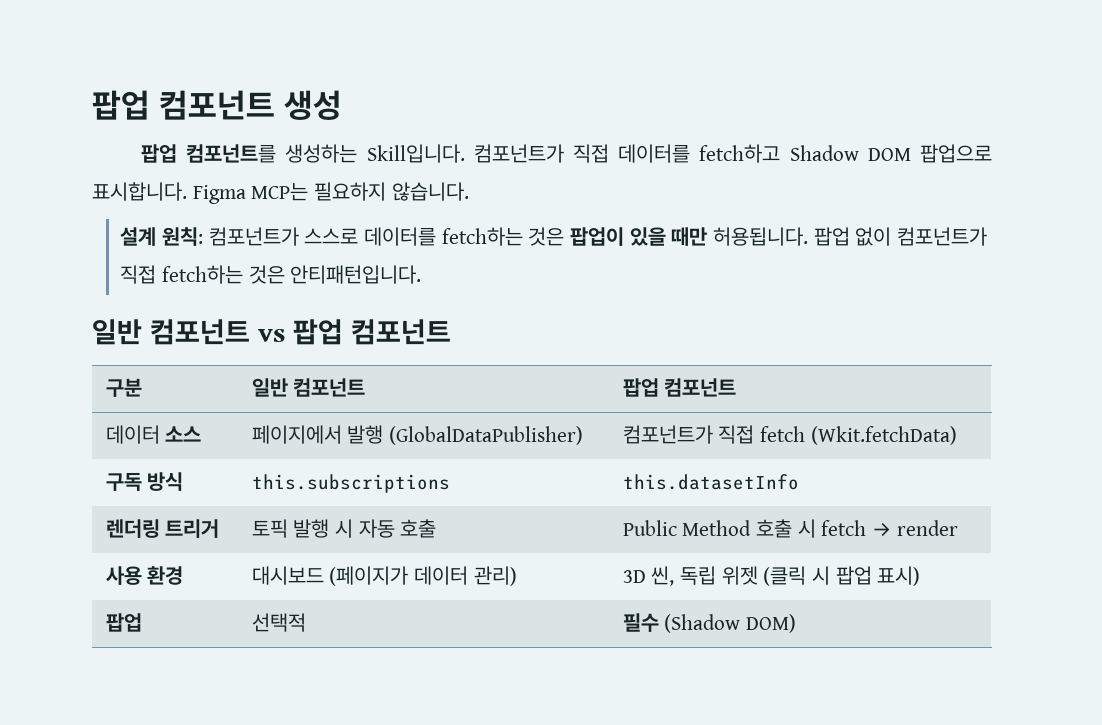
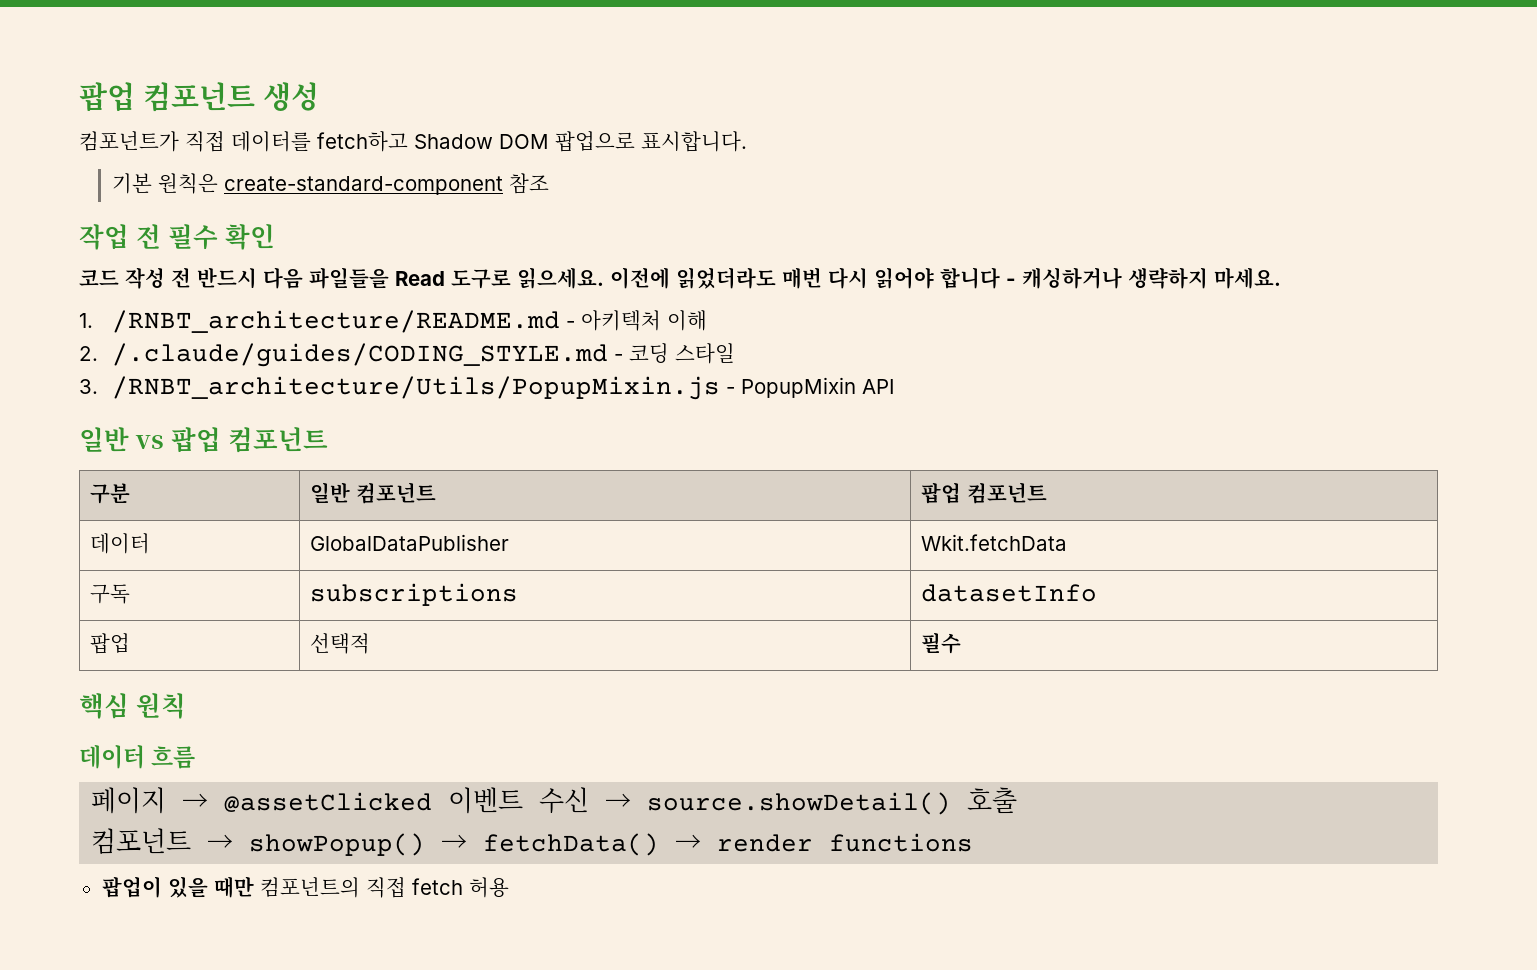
[141,144,465,163] 팝업 컴포넌트를 생성하는 Skill입니다. -> (319, 96) none
[192,182,469,204] [120,227,988,246] [120,265,422,284] [92,319,250,345] Figma MCP는 필요하지 않습니다. // 설계 원칙: 컴포넌트가 스스로 데이터를 fetch하는 것은 팝업이 있을 때만 허용됩니다. 팝업 없이 컴포넌트가 직접 fetch하는 것은 안티패턴입니다. // 일반 컴포넌트 -> [112,173,550,195] [79,224,275,250] [79,267,1281,289] [79,310,708,333] [79,343,736,367] [79,376,896,400] [79,427,129,452] // 기본 원칙은 create-standard-component 참조 // 작업 전 필수 확인 // 코드 작성 전 반드시 다음 파일들을 Read 도구로 읽으세요. 이전에 읽었더라도 매번 다시 읽어야 합니다 - 캐싱하거나 생략하지 마세요. // 1. /RNBT_architecture/README.md - 아키텍처 이해 // 2. /.claude/guides/CODING_STYLE.md - 코딩 스타일 // 3. /RNBT_architecture/Utils/PopupMixin.js - PopupMixin API // 일반
[165,426,202,442] [251,425,583,445] [622,425,957,445] [105,472,184,491] [251,474,450,493] [622,474,799,490] [105,519,220,538] [251,519,437,538] [622,519,958,538] [105,566,184,585] [251,566,517,586] [622,566,921,586] [105,613,142,632] [251,613,306,632] [622,613,796,633] 소스 | 페이지에서 발행 (GlobalDataPublisher) | 컴포넌트가 직접 fetch (Wkit.fetchData) // 구독 방식 | this.subscriptions | this.datasetInfo // 렌더링 트리거 | 토픽 발행 시 자동 호출 | Public Method 호출 시 fetch → render // 사용 환경 | 대시보드 (페이지가 데이터 관리) | 3D 씬, 독립 위젯 (클릭 시 팝업 표시) // 팝업 | 선택적 | 필수 (Shadow DOM) -> [310,534,510,551] [921,534,1068,551] [90,584,131,604] [310,583,519,606] [921,584,1098,602] [90,633,131,654] [310,633,371,654] [921,632,962,654] [79,693,186,719] [79,745,196,769] [91,787,1018,815] [91,828,974,856] [101,876,509,898] | GlobalDataPublisher | Wkit.fetchData // 구독 | subscriptions | datasetInfo // 팝업 | 선택적 | 필수 // 핵심 원칙 // 데이터 흐름 // 페이지 → @assetClicked 이벤트 수신 → source.showDetail() 호출 // 컴포넌트 → showPopup() → fetchData() → render functions // 팝업이 있을 때만 컴포넌트의 직접 fetch 허용

